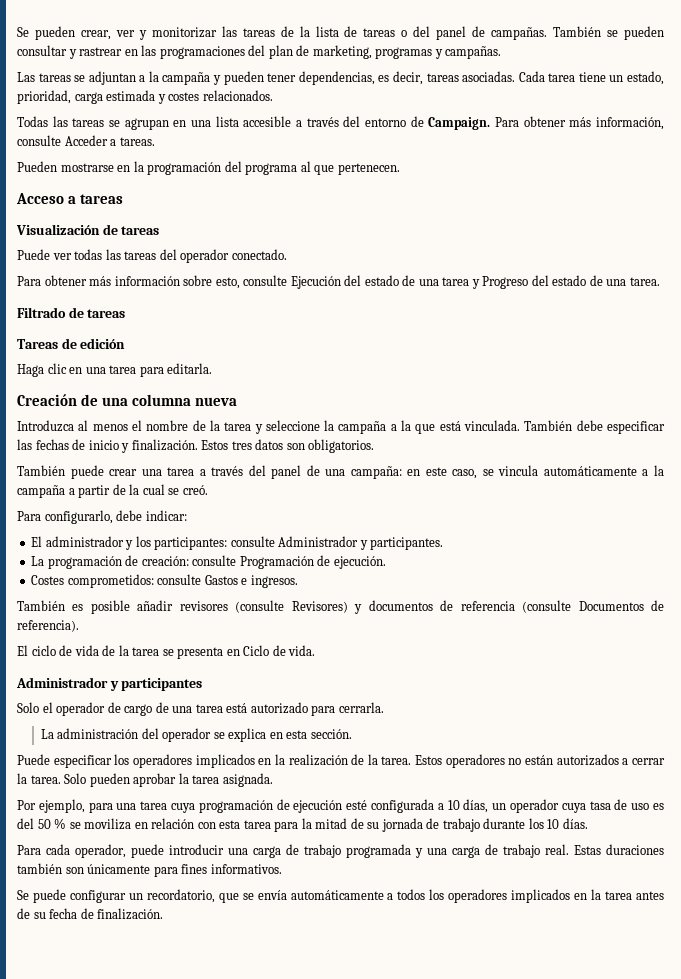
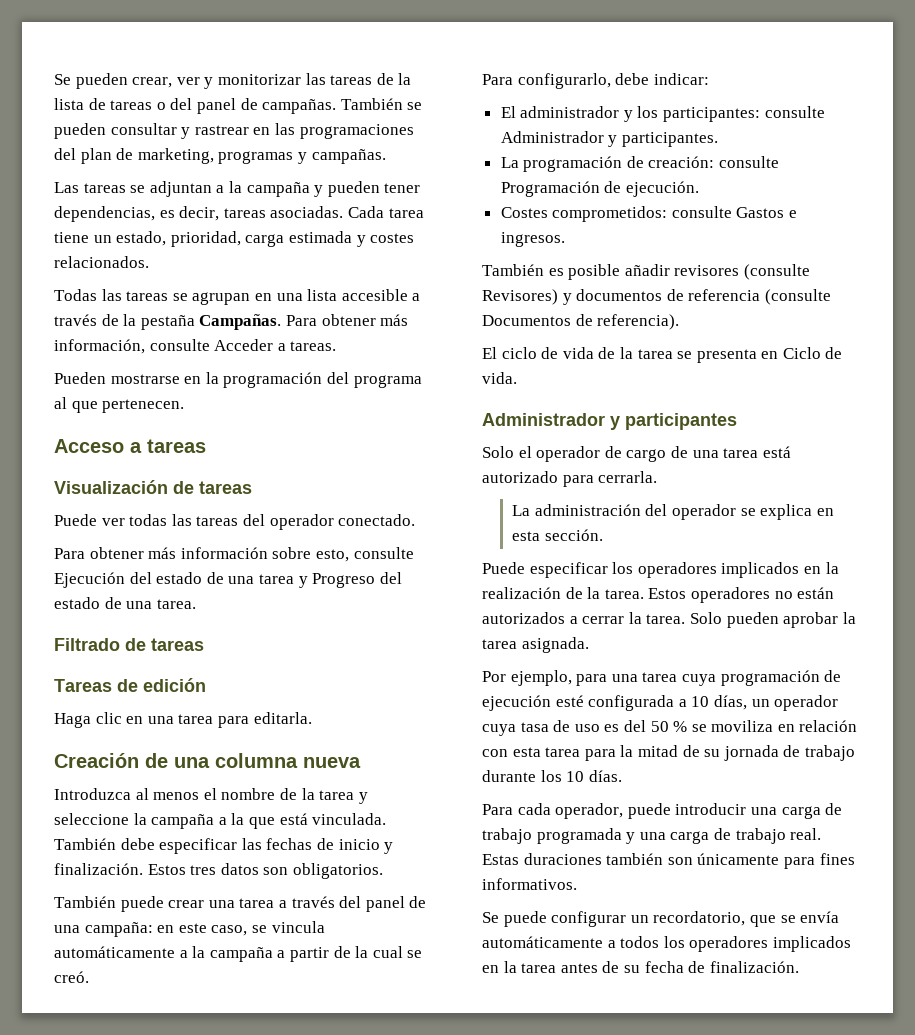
[343,116,491,130] del entorno de Campaign. -> [101,314,282,330] de la pestaña Campañas.

